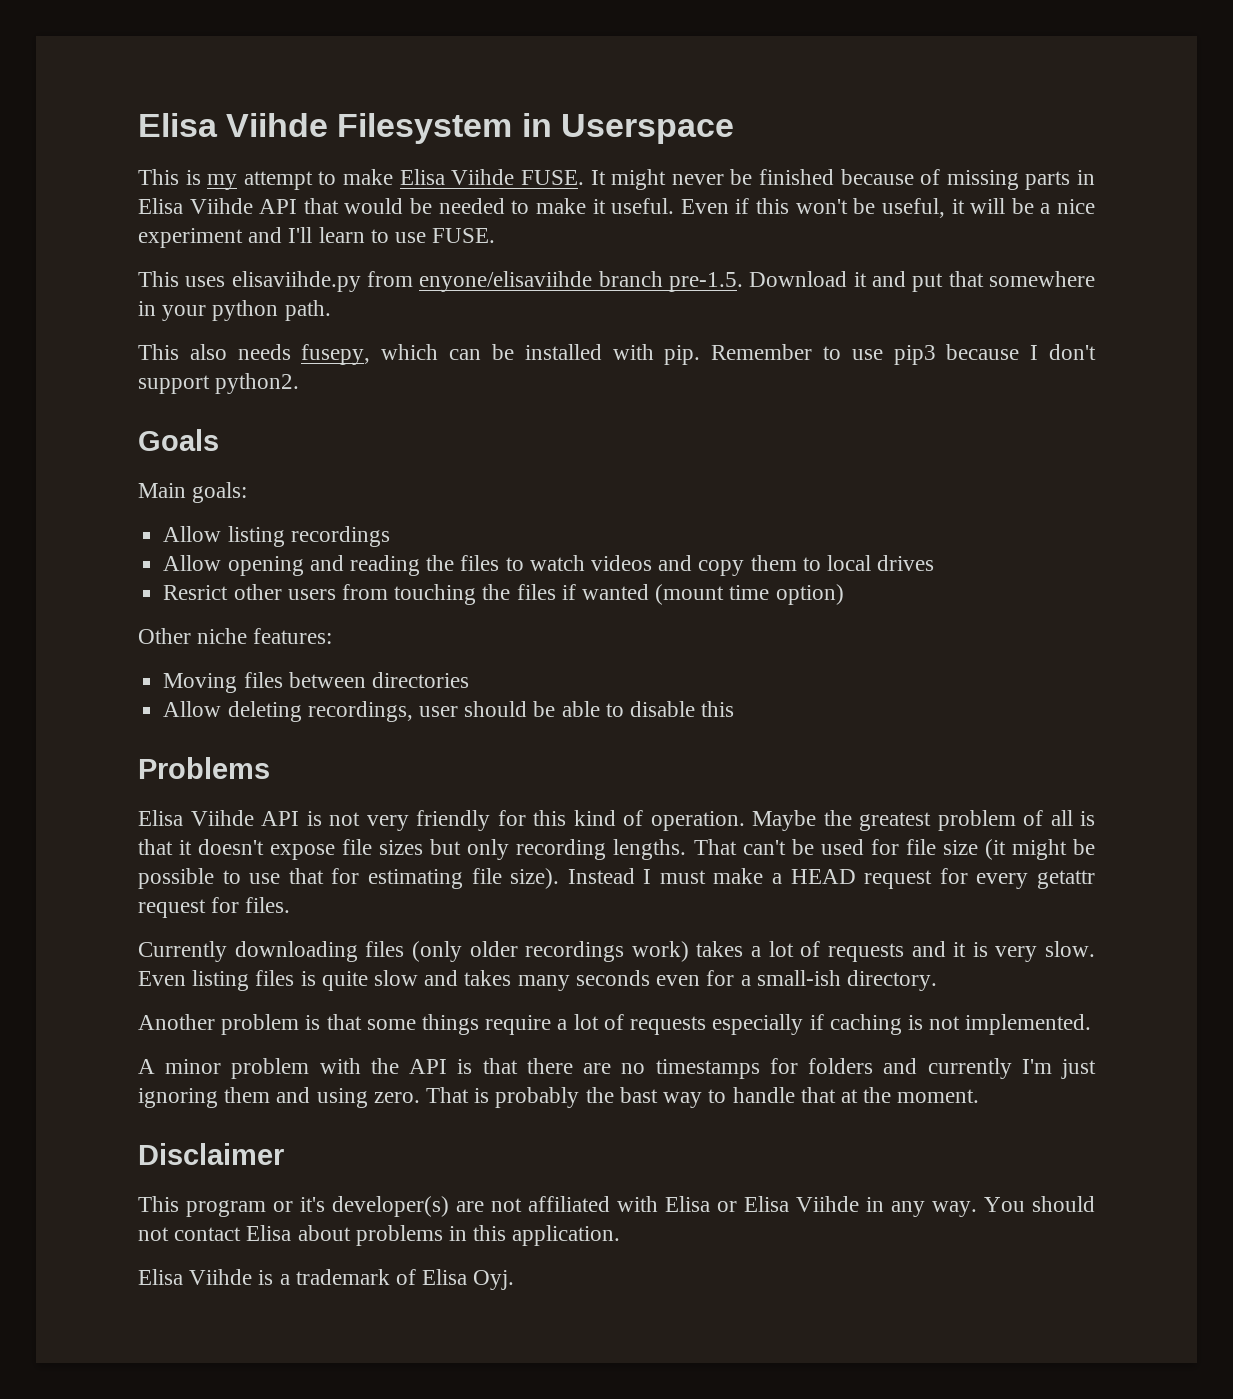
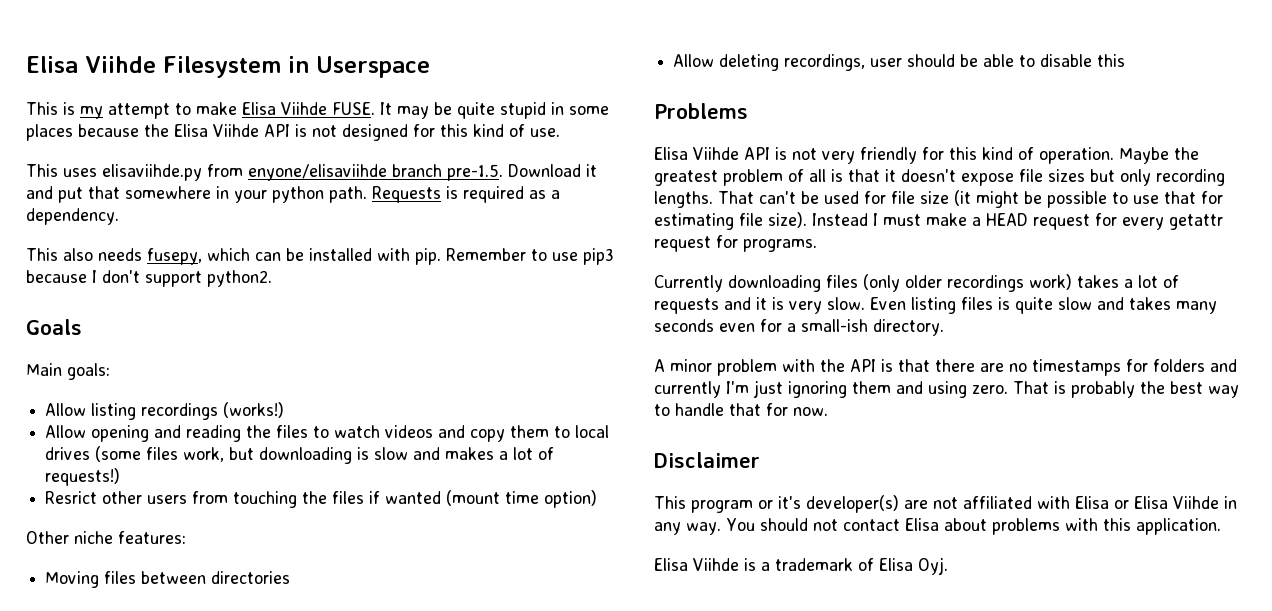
[611,169,1095,190] [138,198,1095,218] [138,227,496,248] might never be finished because of missing parts in Elisa Viihde API that would be needed to make it useful. Even if this won't be useful, it will be a nice experiment and I'll learn to use FUSE. -> [397,102,609,119] [26,124,560,141] may be quite stupid in some places because the Elisa Viihde API is not designed for this kind of use.
(331, 310) none -> [372,186,560,203] [26,208,119,225] Requests is required as a dependency.
(390, 536) none -> [223,402,285,418] (works!)
(935, 563) none -> [95,446,555,464] [45,468,121,486] (some files work, but downloading is slow and makes a lot of requests!)
[245,897,291,913] files. -> [743,239,817,252] programs.
[138,1014,1092,1035] // Another problem is that some things require a lot of requests especially if caching is not implemented. -> (944, 327) none
[619,1087,658,1103] bast -> [1170,381,1203,394] best
[840,1087,980,1103] at the moment. -> [766,403,828,416] for now.
[449,1226,468,1241] in -> [1064,518,1098,531] with

